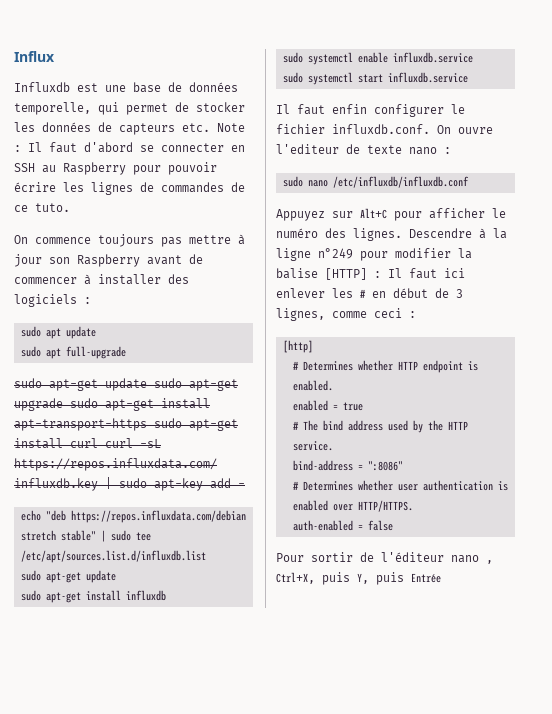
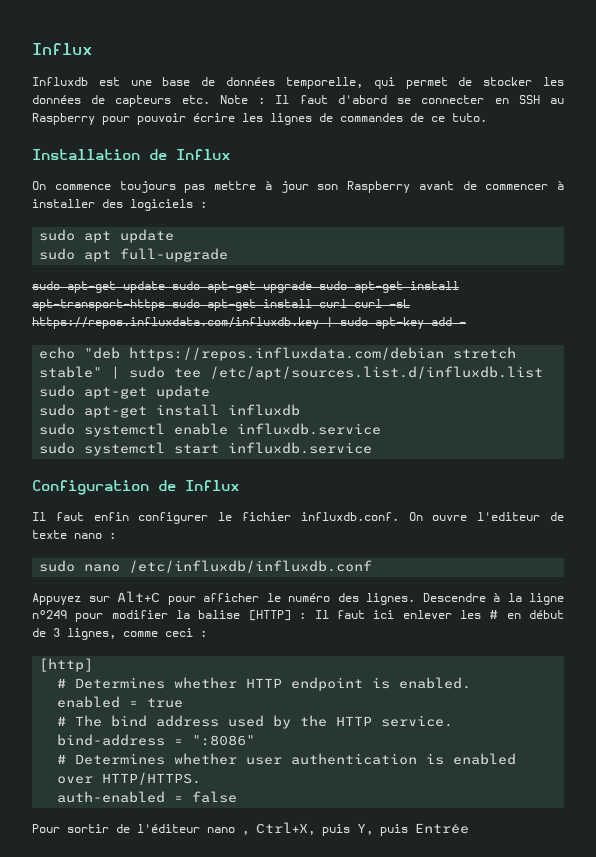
(70, 207) none -> [32,149,230,160] // Installation de Influx
(468, 77) none -> [32,480,239,495] // Configuration de Influx

